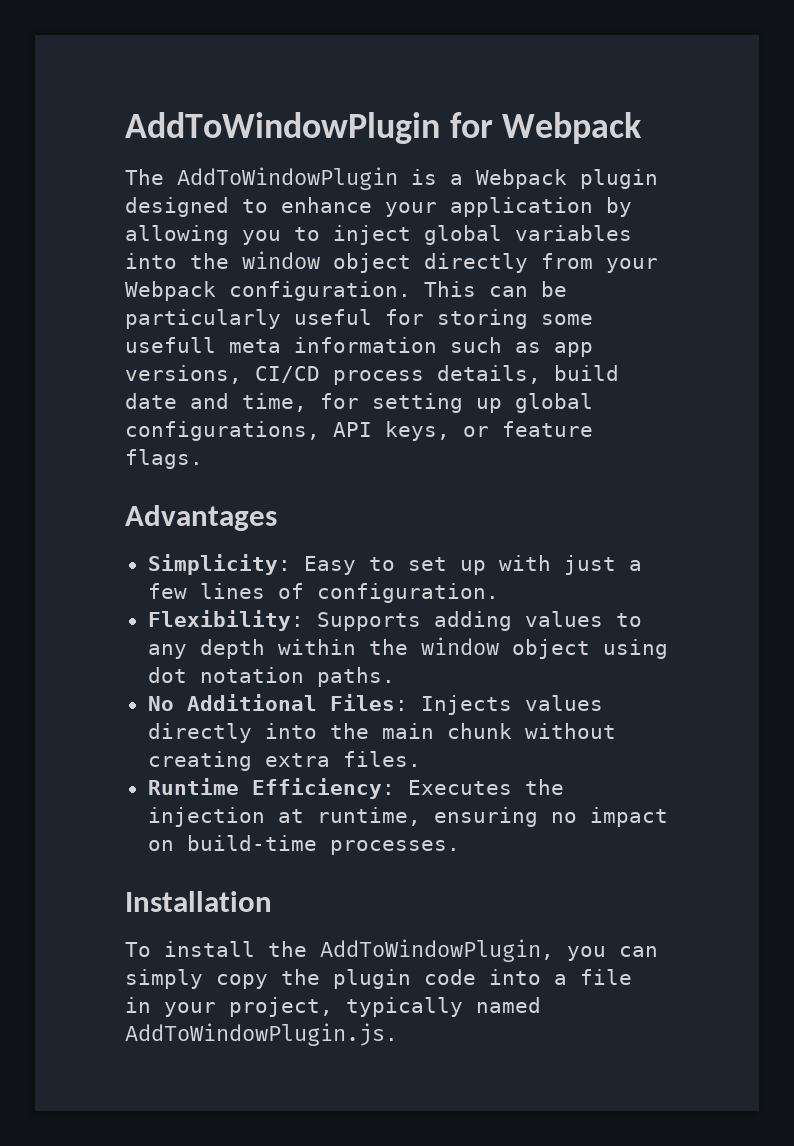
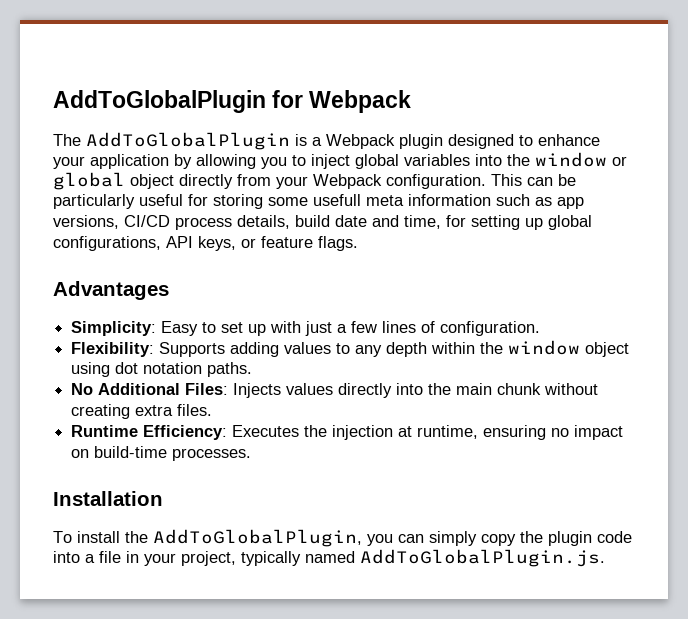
[125,112,440,144] AddToWindowPlugin -> [53,90,266,113] AddToGlobalPlugin
[177,167,398,190] AddToWindowPlugin -> [86,132,290,150] AddToGlobalPlugin
(320, 260) none -> [612,156,627,166] [53,172,125,190] or global
[320,939,554,962] AddToWindowPlugin, -> [153,529,362,547] AddToGlobalPlugin,
[125,1023,398,1046] AddToWindowPlugin.js. -> [360,549,605,567] AddToGlobalPlugin.js.

